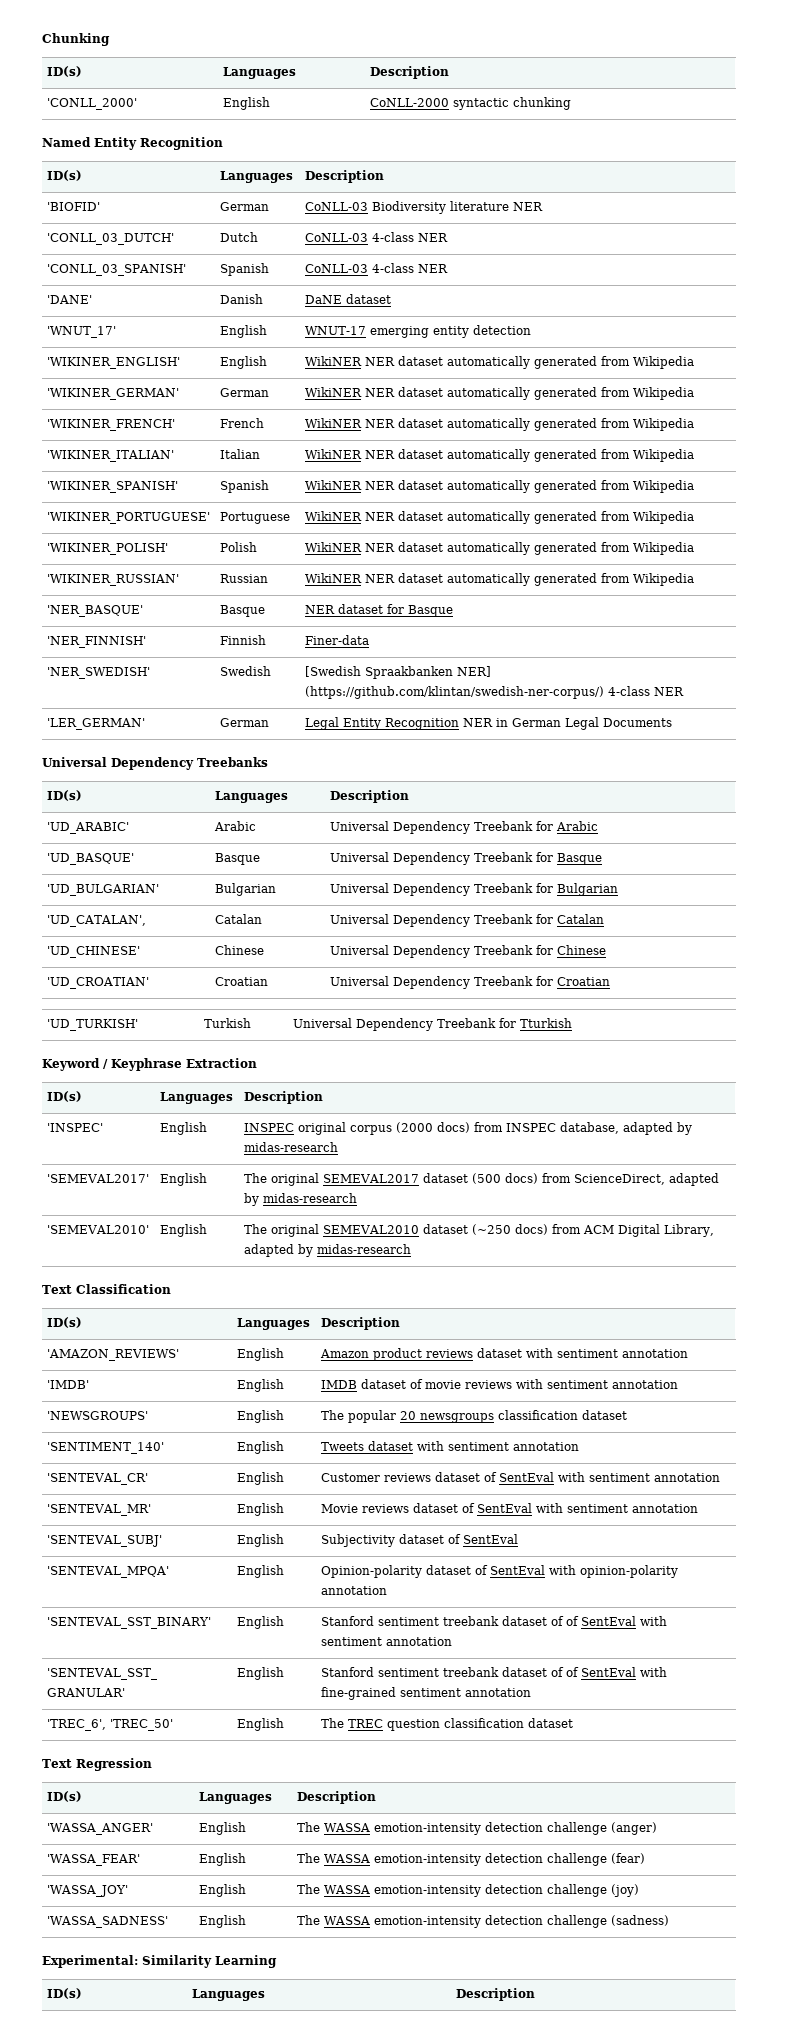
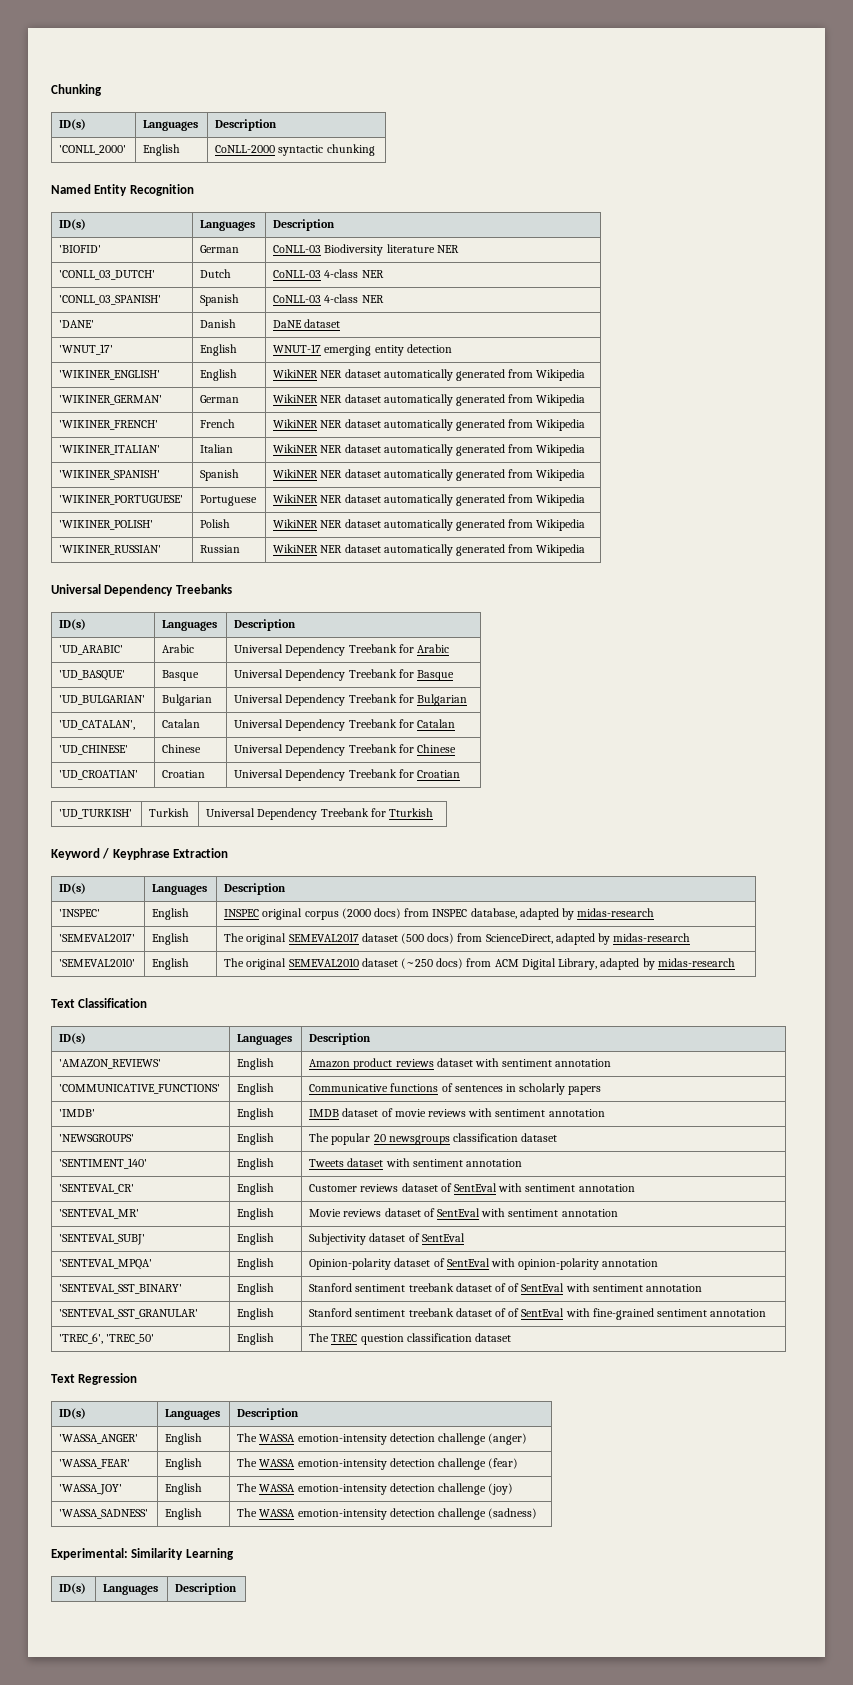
[47,605,144,617] [220,605,266,617] [305,604,454,617] [47,636,147,648] [220,635,267,645] [305,635,370,645] [47,667,151,679] [220,666,272,676] [305,666,492,679] [305,686,685,699] [47,718,146,730] [220,718,270,727] [305,717,673,730] // 'NER_BASQUE' | Basque | NER dataset for Basque // 'NER_FINNISH' | Finnish | Finer-data // 'NER_SWEDISH' | Swedish | [Swedish Spraakbanken NER] (https://github.com/klintan/swedish-ner-corpus/) 4-class NER // 'LER_GERMAN' | German | Legal Entity Recognition NER in German Legal Documents -> (586, 550) none
(689, 1353) none -> [59,1084,221,1094] [237,1083,275,1095] [309,1083,602,1095] // 'COMMUNICATIVE_FUNCTIONS' | English | Communicative functions of sentences in scholarly papers

